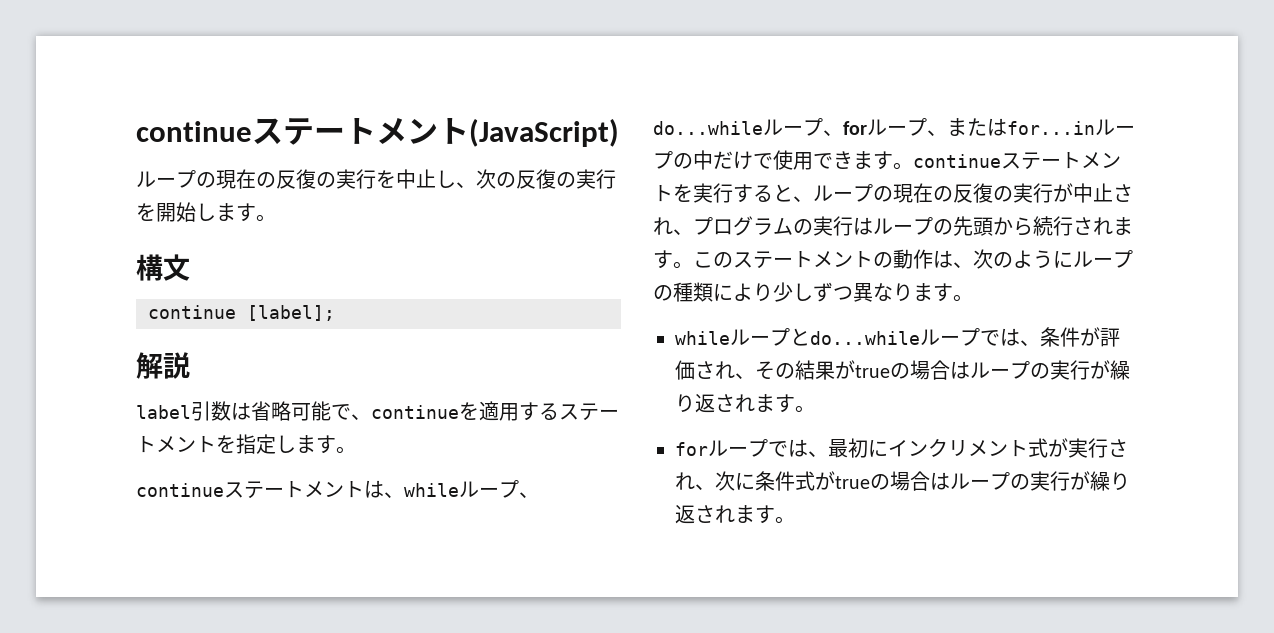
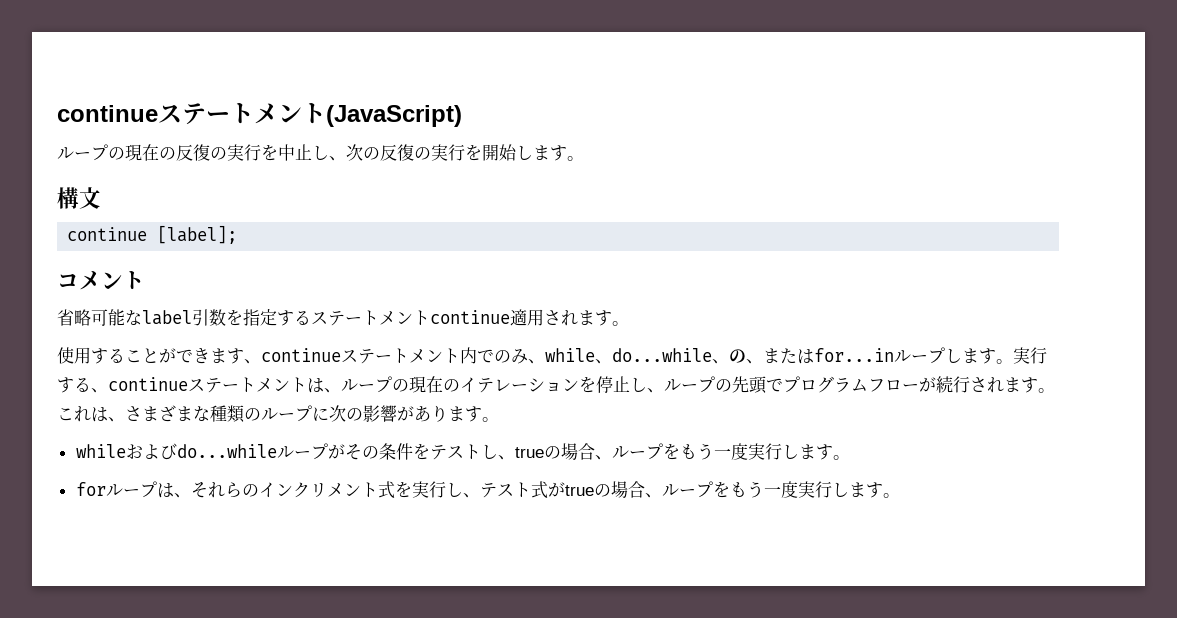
[136,352,190,379] [136,401,519,421] 解説 // label引数は省略可能で、continueを適用 -> [57,271,145,290] [57,309,277,326] コメント // 省略可能なlabel引数を指定
[216,434,356,454] を指定します。 // -> [430,309,629,326] [57,347,1047,364] [57,377,108,393] continue適用されます。 // 使用することができます、continueステートメント内でのみ、while、do...while、の、またはfor...inループします。実行する、
[404,480,539,498] [653,118,1135,136] [653,150,1121,170] [653,183,1133,203] [653,216,1133,236] [653,249,1133,269] [653,282,893,302] whileループ、do...whileループ、forループ、またはfor...inループの中だけで使用できます。continueステートメントを実行すると、ループの現在の反復の実行が中止され、プログラムの実行はループの先頭から続行されます。このステートメントの動作は、次のようにループの種類により少しずつ異な -> [341,376,1055,394] [57,405,431,423] ループの現在のイテレーションを停止し、ループの先頭でプログラムフローが続行されます。これは、さまざまな種類のループに次の影響があ
[730,327,1120,347] [675,360,1130,380] [675,394,755,413] ループとdo...whileループでは、条件が評価され、その結果がtrueの場合はループの実行が繰り返され -> [125,443,799,460] およびdo...whileループがその条件をテストし、trueの場合、ループをもう一度実行し
[768,438,888,458] では、最初に -> [156,482,259,498] は、それらの
[1048,438,1128,458] [675,471,1130,491] [675,505,735,524] が実行され、次に条件式がtrueの場合はループの実行が繰り返され -> [394,481,849,499] を実行し、テスト式がtrueの場合、ループをもう一度実行し

